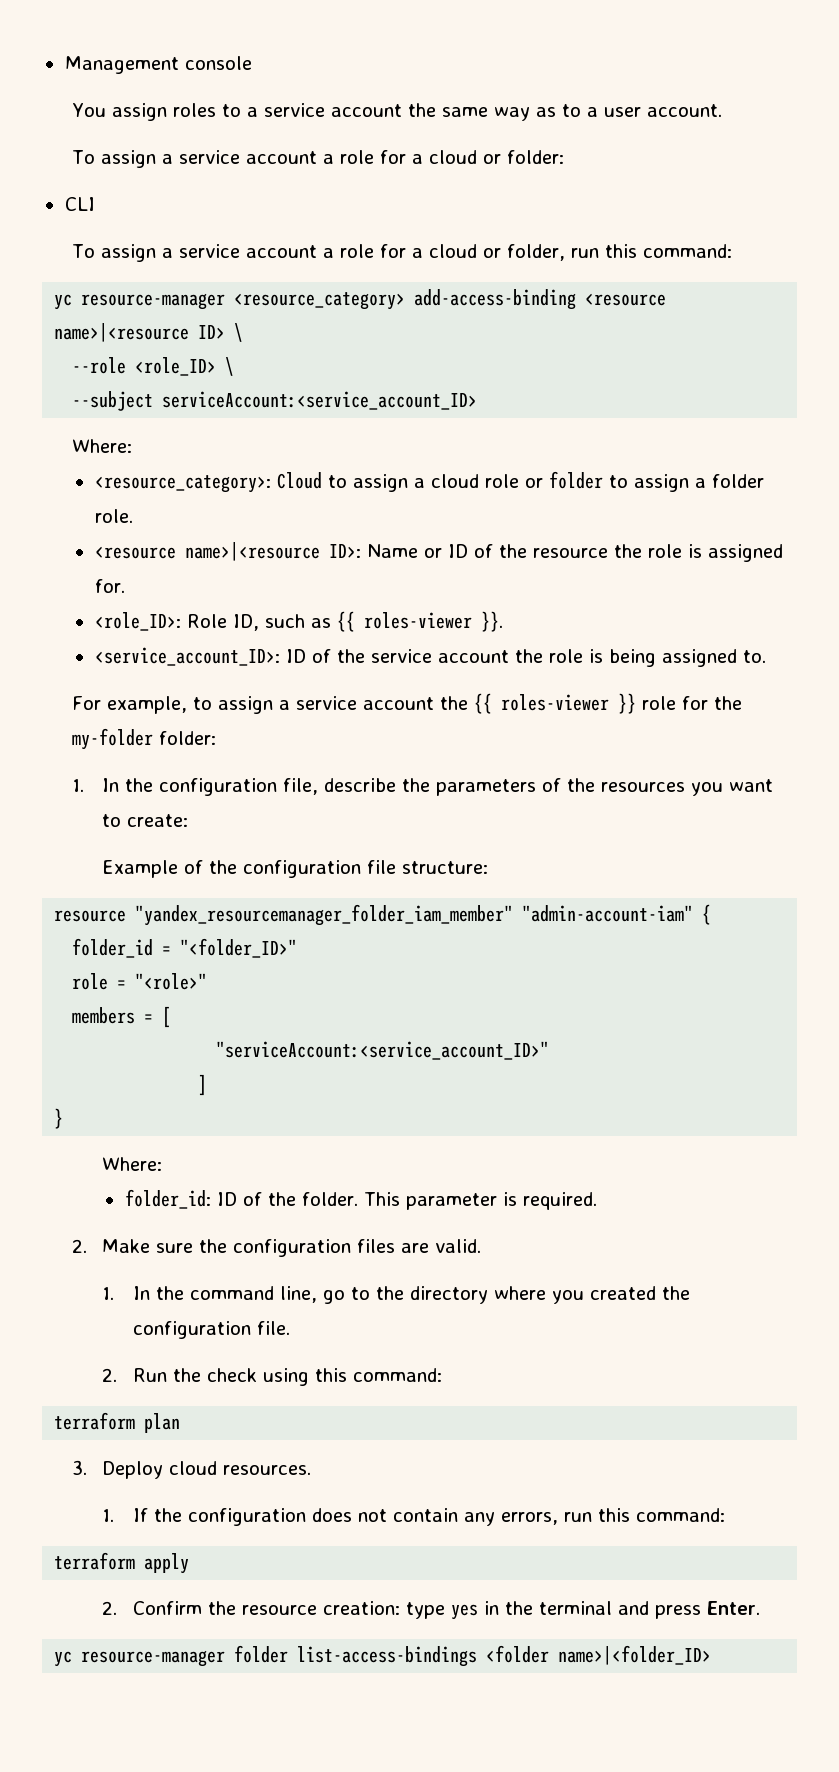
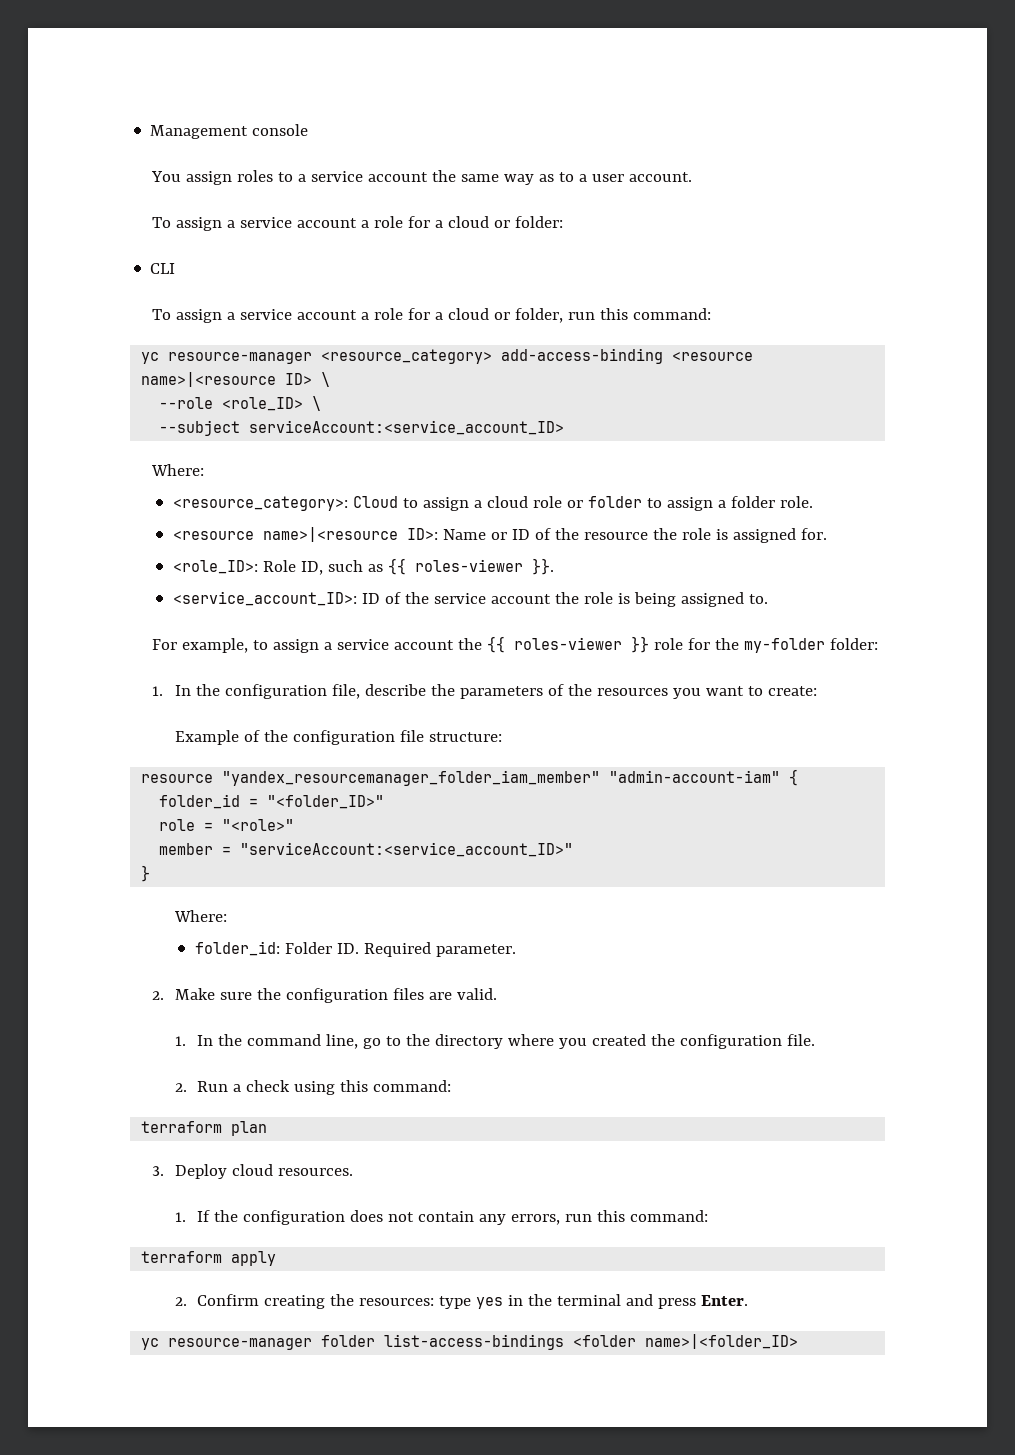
[72,1006,172,1028] members = [ // -> [159,843,232,855] member =
[198,1074,208,1096] // ] -> (574, 849) none
[216,1192,597,1210] ID of the folder. This parameter is required. -> [284,942,516,957] Folder ID. Required parameter.
[172,1368,201,1382] the -> [232,1084,241,1092] a
[207,1601,400,1615] the resource creation: -> [263,1294,434,1309] creating the resources:

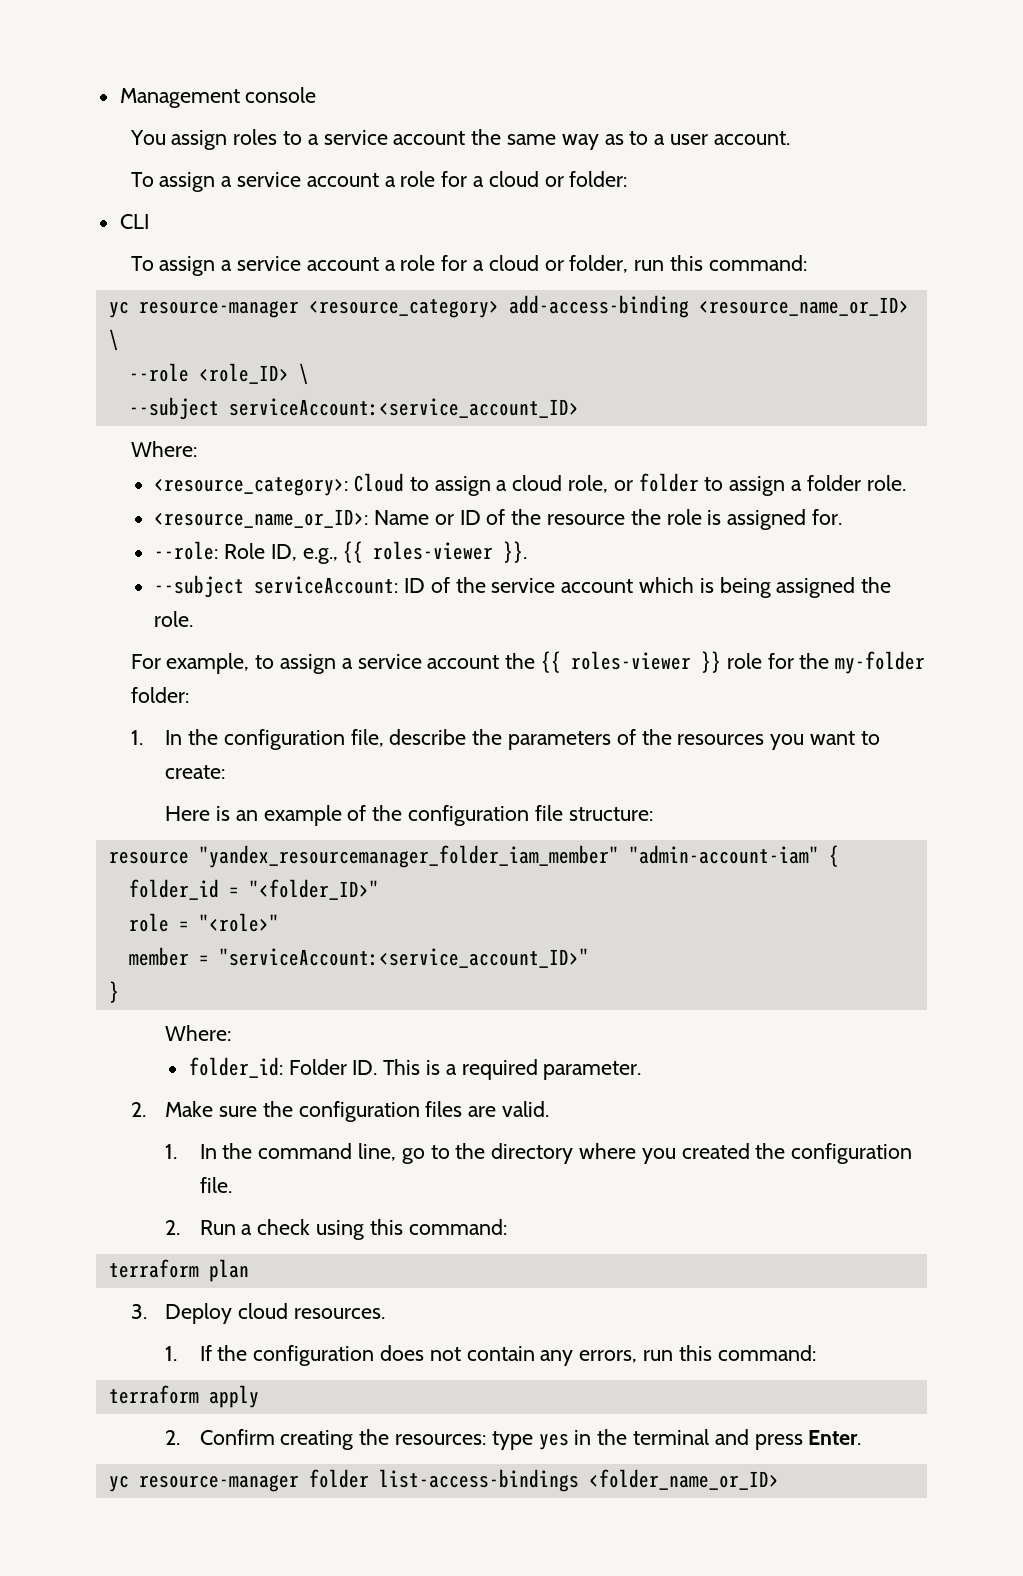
[672,352,754,361] [141,372,313,387] <resource name>|<resource ID> -> [698,297,909,316] <resource_name_or_ID>
[532,496,562,508] role -> [568,475,609,493] role,
[172,527,438,542] <resource name>|<resource ID>: -> [154,509,369,528] <resource_name_or_ID>:
[172,560,258,574] <role_ID>: -> [154,541,219,560] --role:
[327,560,383,572] such as -> [302,548,338,564] e.g.,
[172,591,357,606] <service_account_ID>: -> [154,575,399,598] --subject serviceAccount:
[554,592,613,604] the role -> [639,577,695,593] which
[748,594,768,604] to. -> [861,577,892,593] [154,611,194,627] the role.
[174,730,239,745] Example -> [165,805,342,826] Here is an example
[363,942,431,957] Required -> [383,1059,538,1080] This is a required
[573,1334,799,1349] <folder name>|<folder_ID> -> [588,1469,779,1490] <folder_name_or_ID>

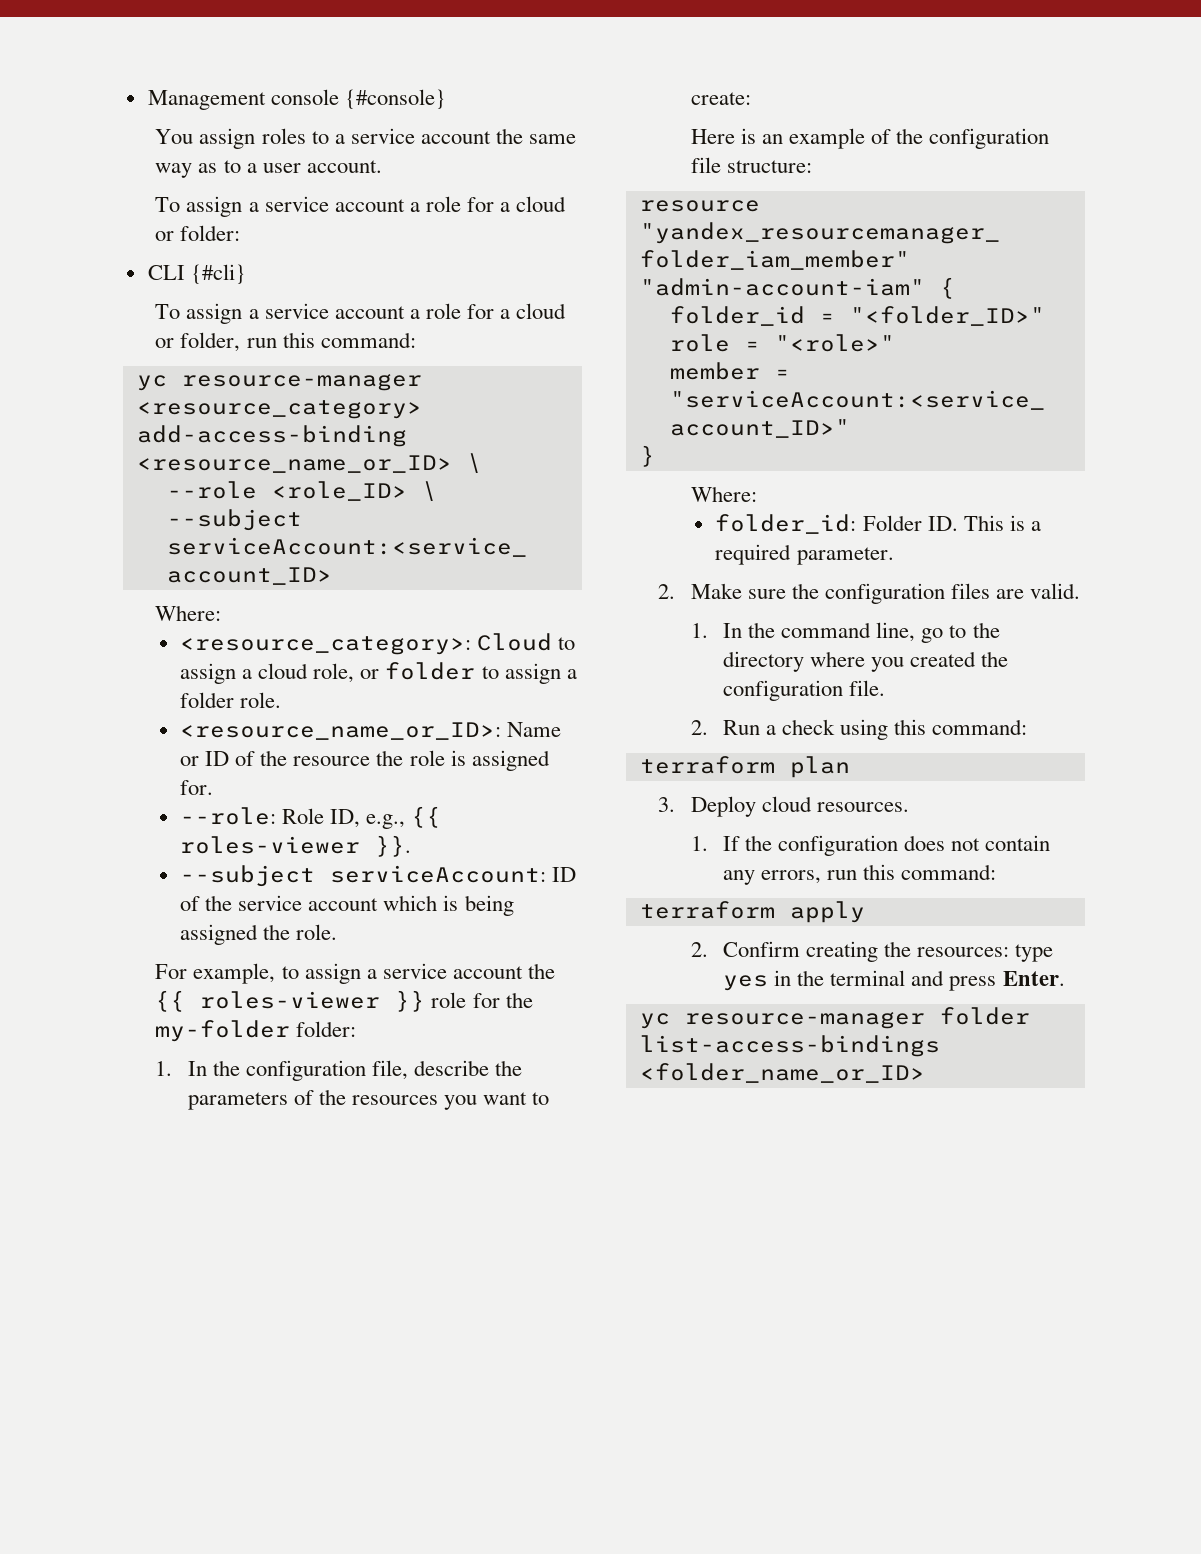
(317, 95) none -> [344,89,446,109] {#console}
(149, 221) none -> [190,264,246,284] {#cli}

